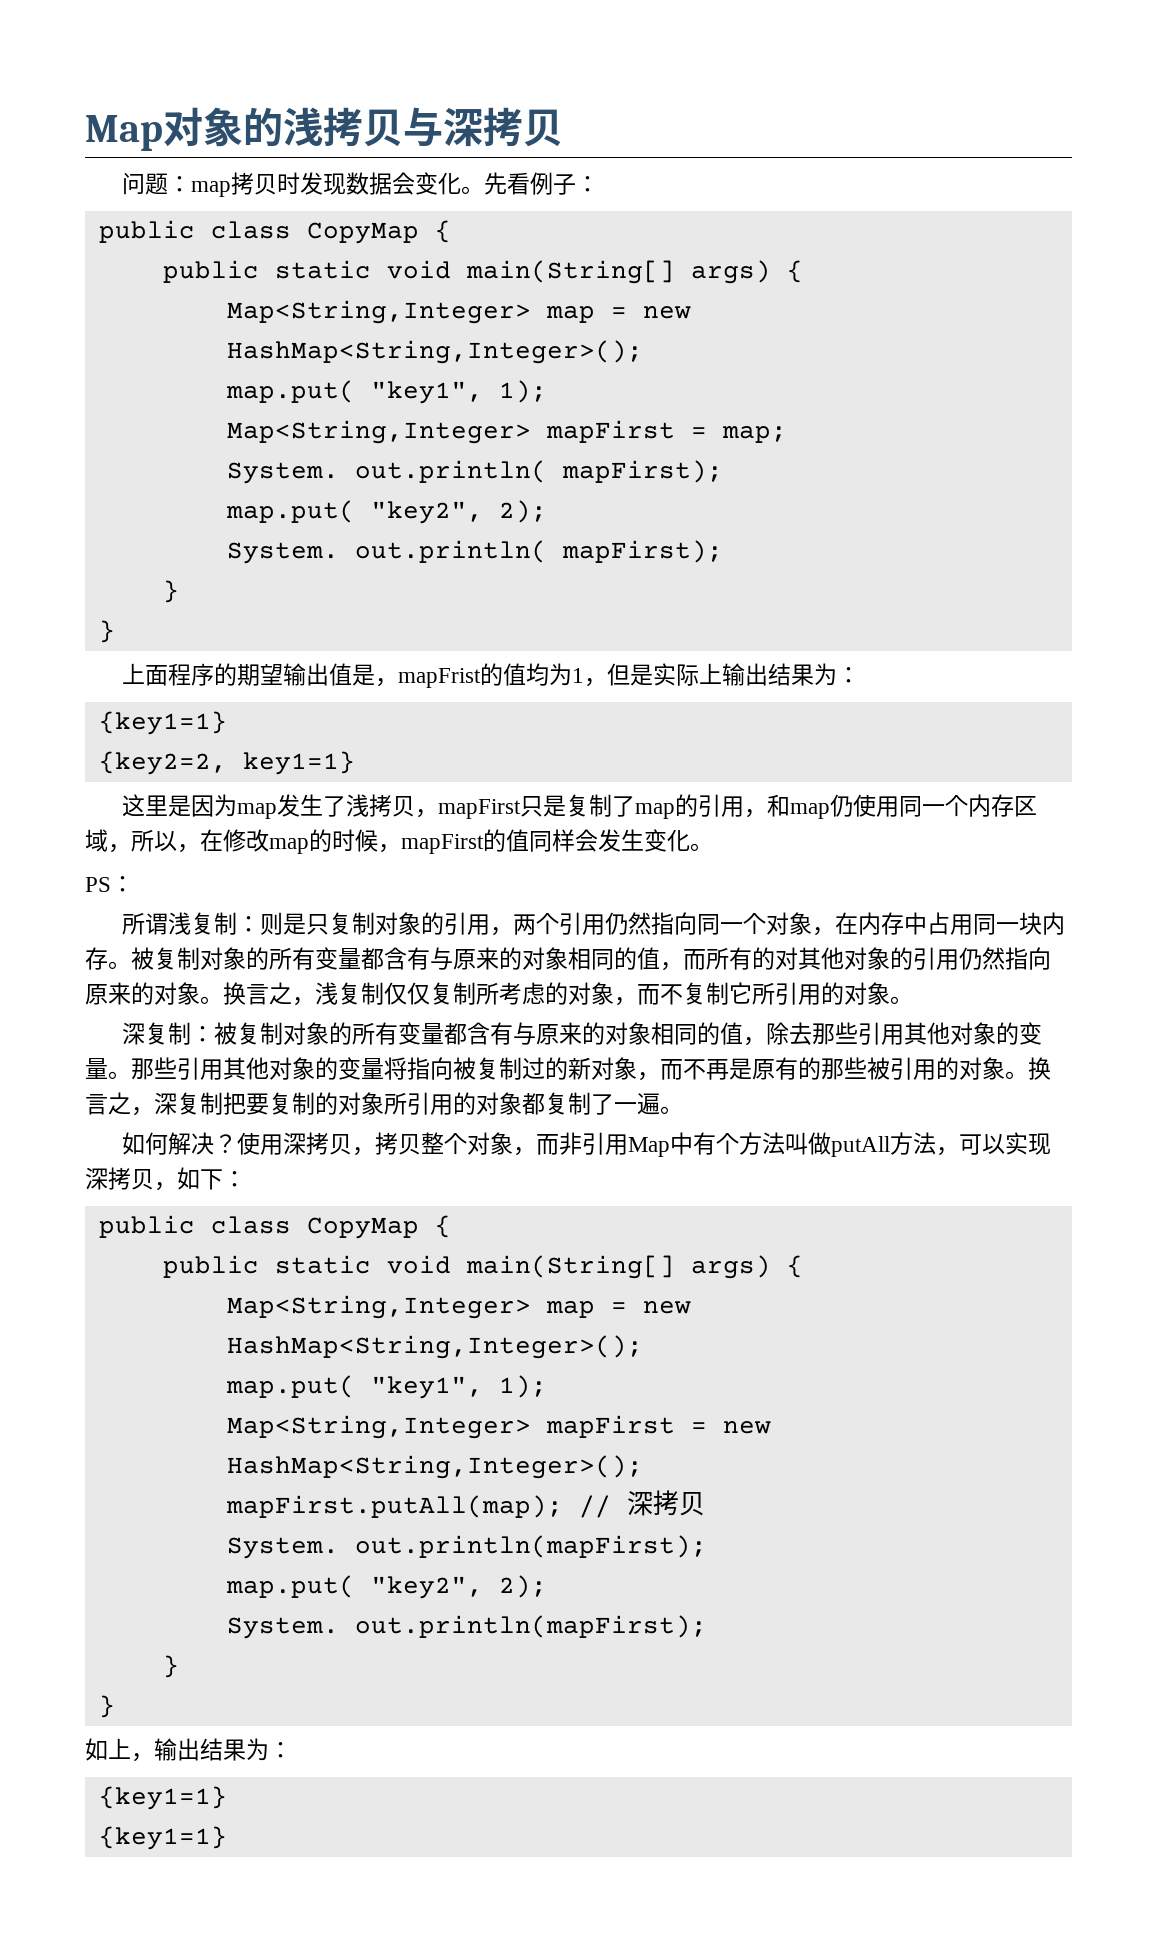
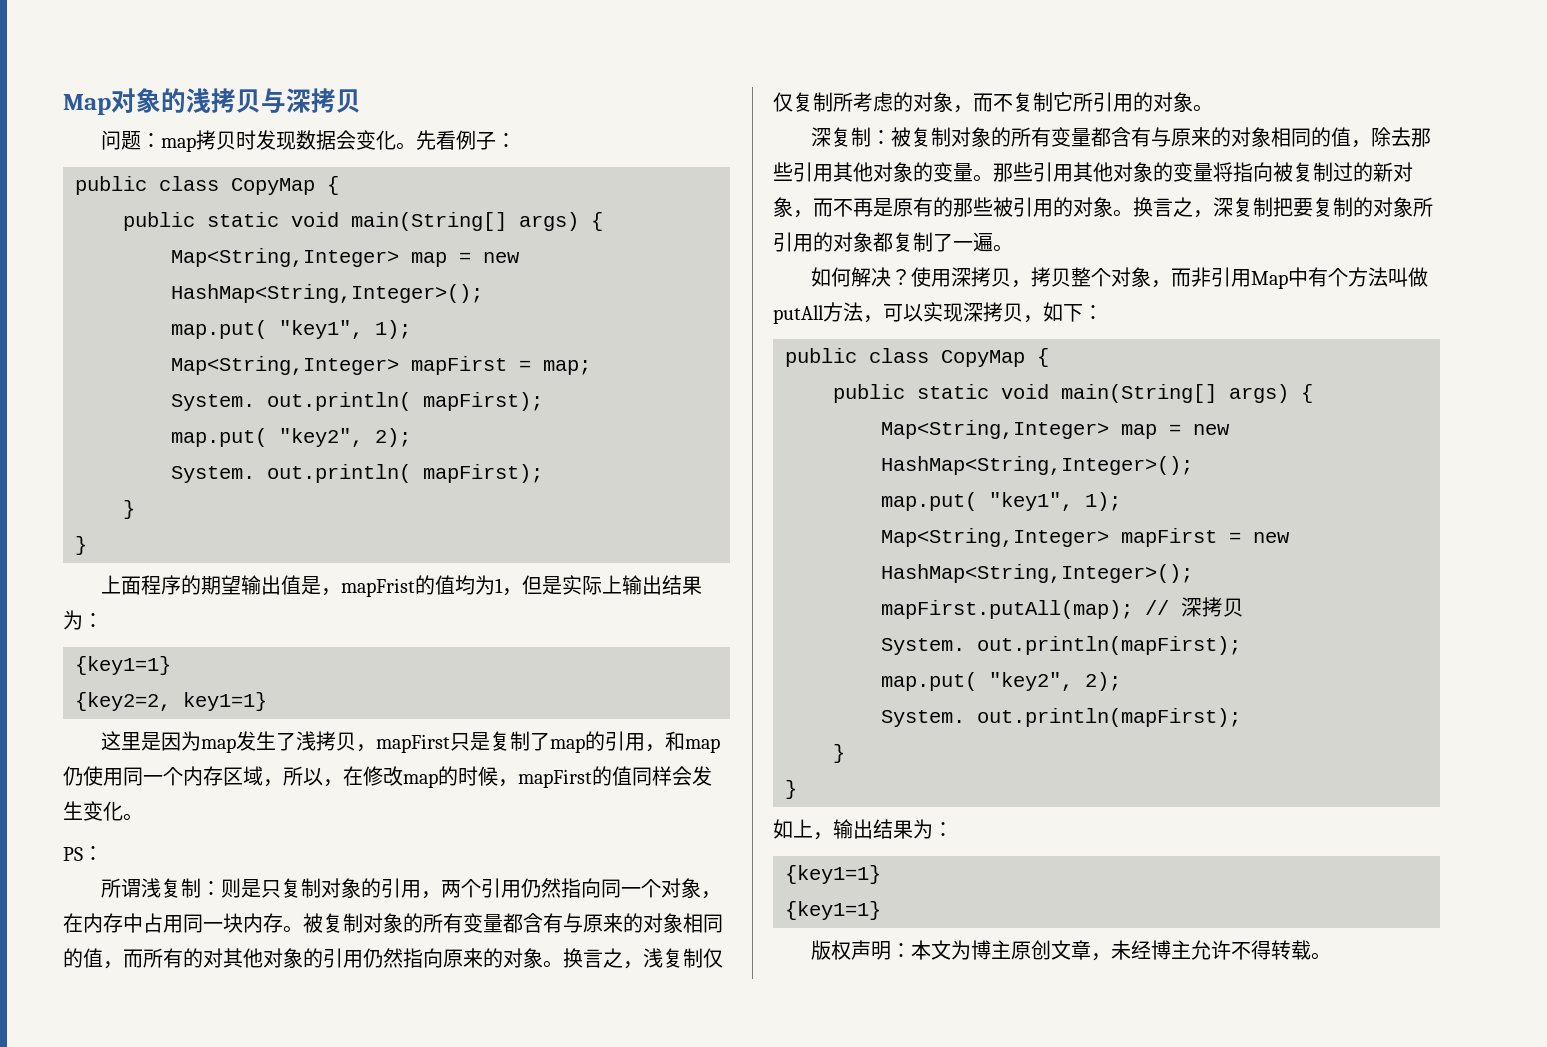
(227, 1838) none -> [810,940,1331,961] // 版权声明：本文为博主原创文章，未经博主允许不得转载。

